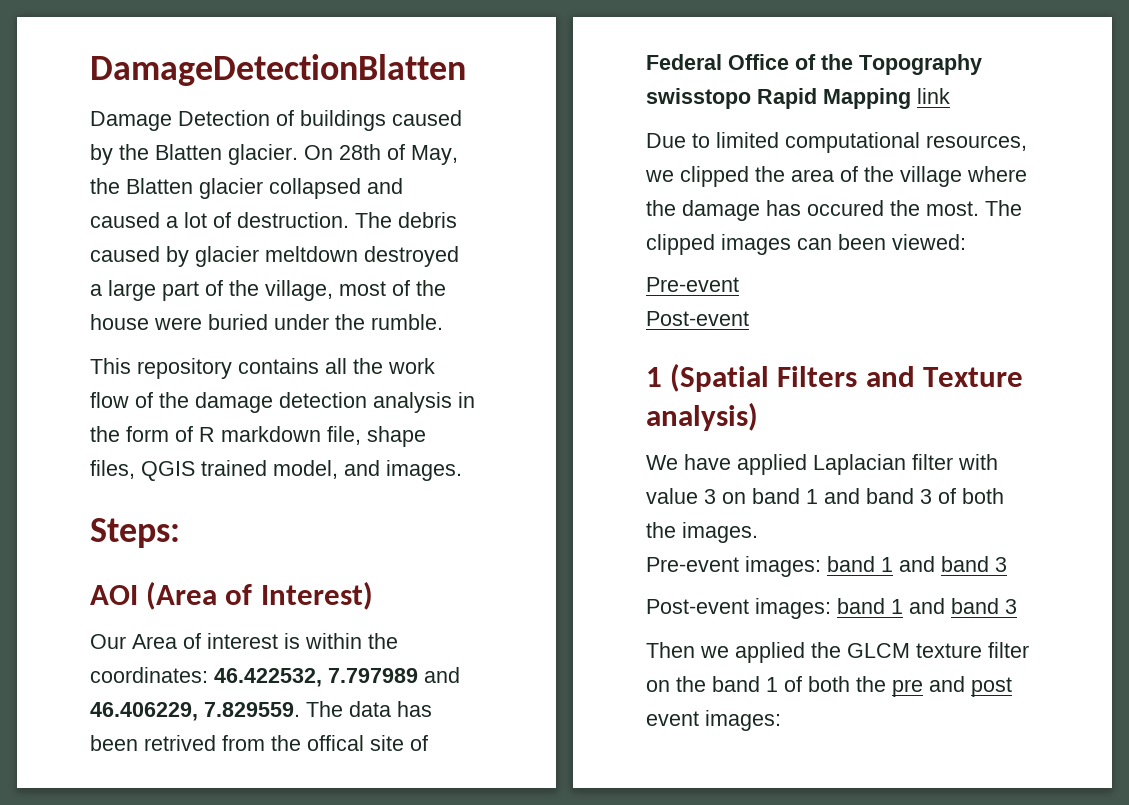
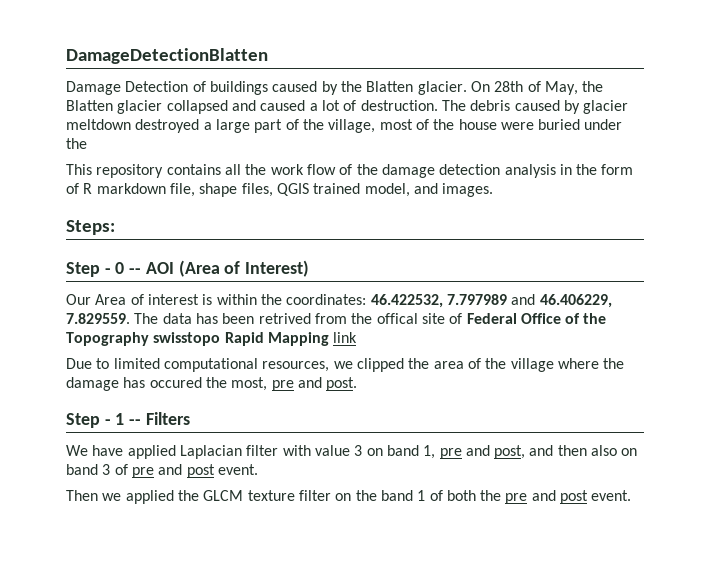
[371,314,443,330] rumble. -> (87, 143) none
(180, 533) none -> [66,262,142,277] Step - 0 --
[926,200,1022,216] [646,234,966,255] [646,277,739,292] [646,311,749,326] [646,363,1023,392] [646,402,758,431] most. The clipped images can been viewed: // Pre-event // Post-event // 1 (Spatial Filters and Texture analysis) -> [231,377,358,391] [66,412,190,428] most, pre and post. // Step - 1 -- Filters
[806,488,1004,504] [646,522,758,543] [646,556,1007,577] [646,598,1017,619] 1 and band 3 of both the images. // Pre-event images: band 1 and band 3 // Post-event images: band 1 and band 3 -> [423,445,638,459] [66,464,258,478] 1, pre and post, and then also on band 3 of pre and post event.
[646,710,781,731] event images: -> [591,490,632,501] event.

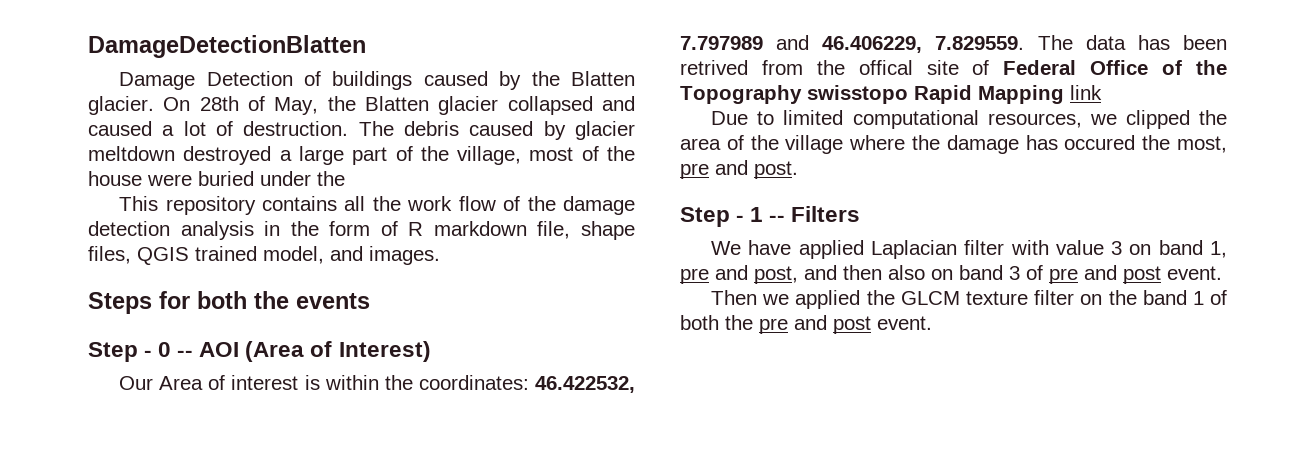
[66,220,115,235] Steps: -> [88,291,370,314] Steps for both the events

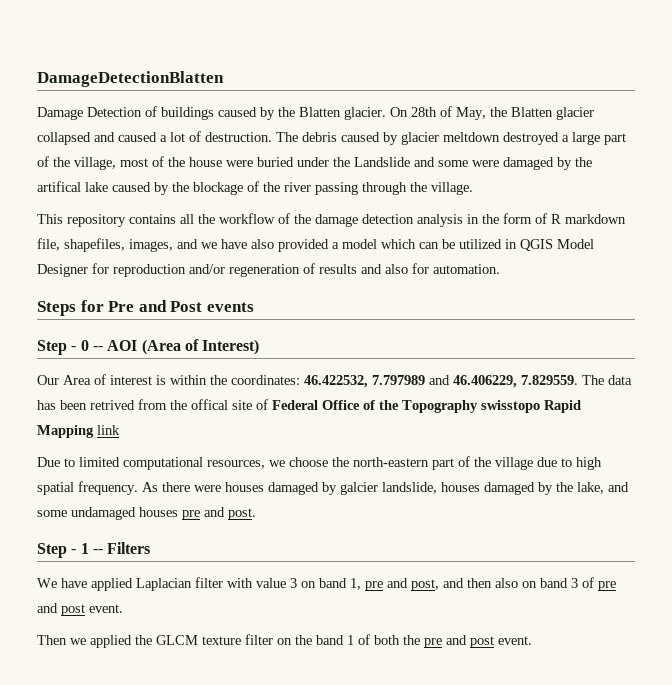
(345, 178) none -> [354,157,592,170] [37,181,473,195] Landslide and some were damaged by the artifical lake caused by the blockage of the river passing through the village.
[407,196,496,211] work flow -> [219,213,275,224] workflow
[580,221,635,240] [88,246,440,265] shape files, QGIS trained model, and images. -> [64,238,594,252] [37,263,500,277] shapefiles, images, and we have also provided a model which can be utilized in QGIS Model Designer for reproduction and/or regeneration of results and also for automation.
[197,291,289,309] both the -> [108,300,203,312] Pre and Post
[1125,110,1227,129] [680,135,1227,154] clipped the area of the village where the damage has occured the most, -> [289,456,602,470] [37,481,629,495] [37,507,178,520] choose the north-eastern part of the village due to high spatial frequency. As there were houses damaged by galcier landslide, houses damaged by the lake, and some undamaged houses

